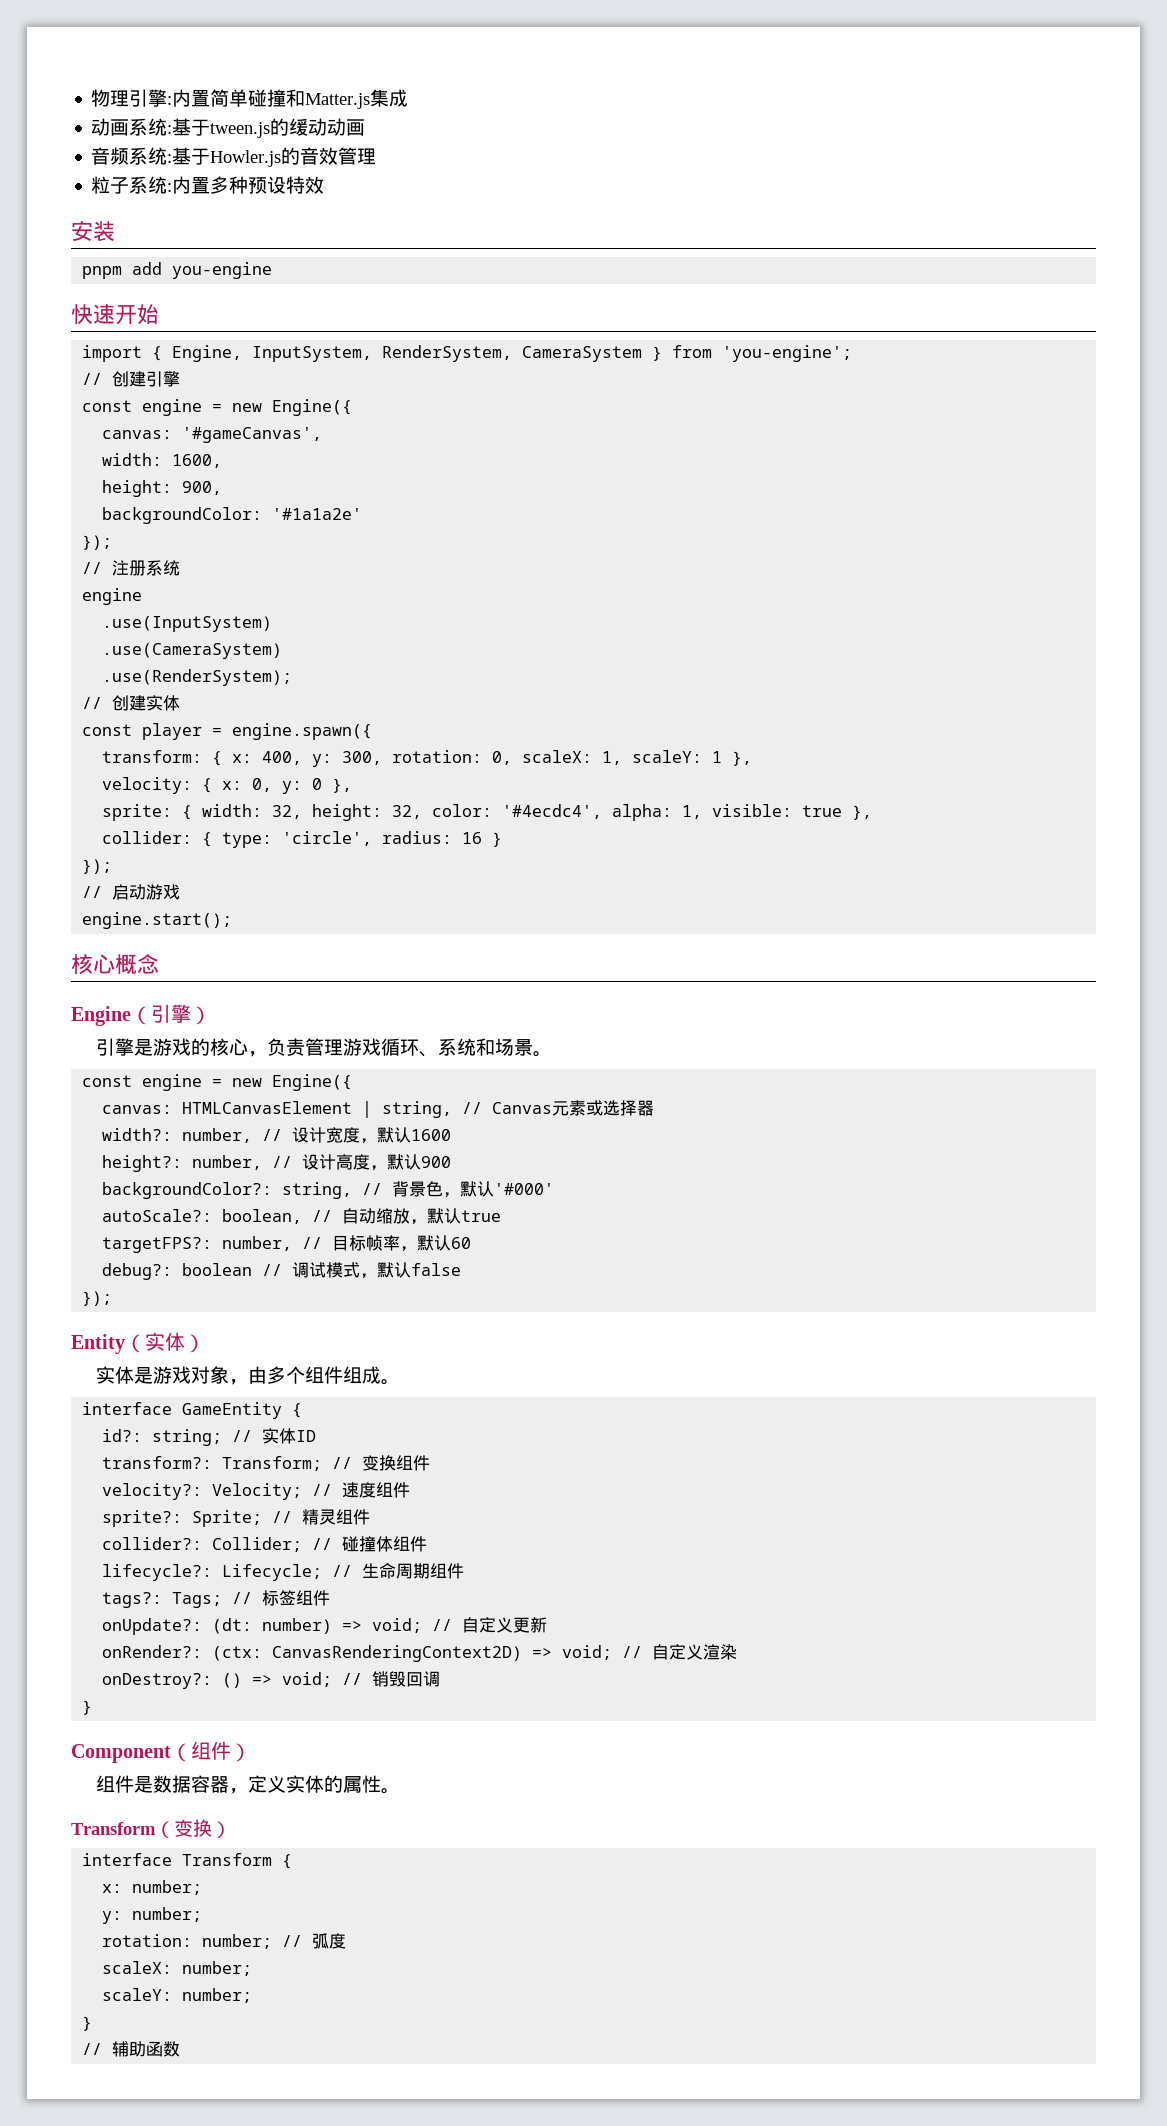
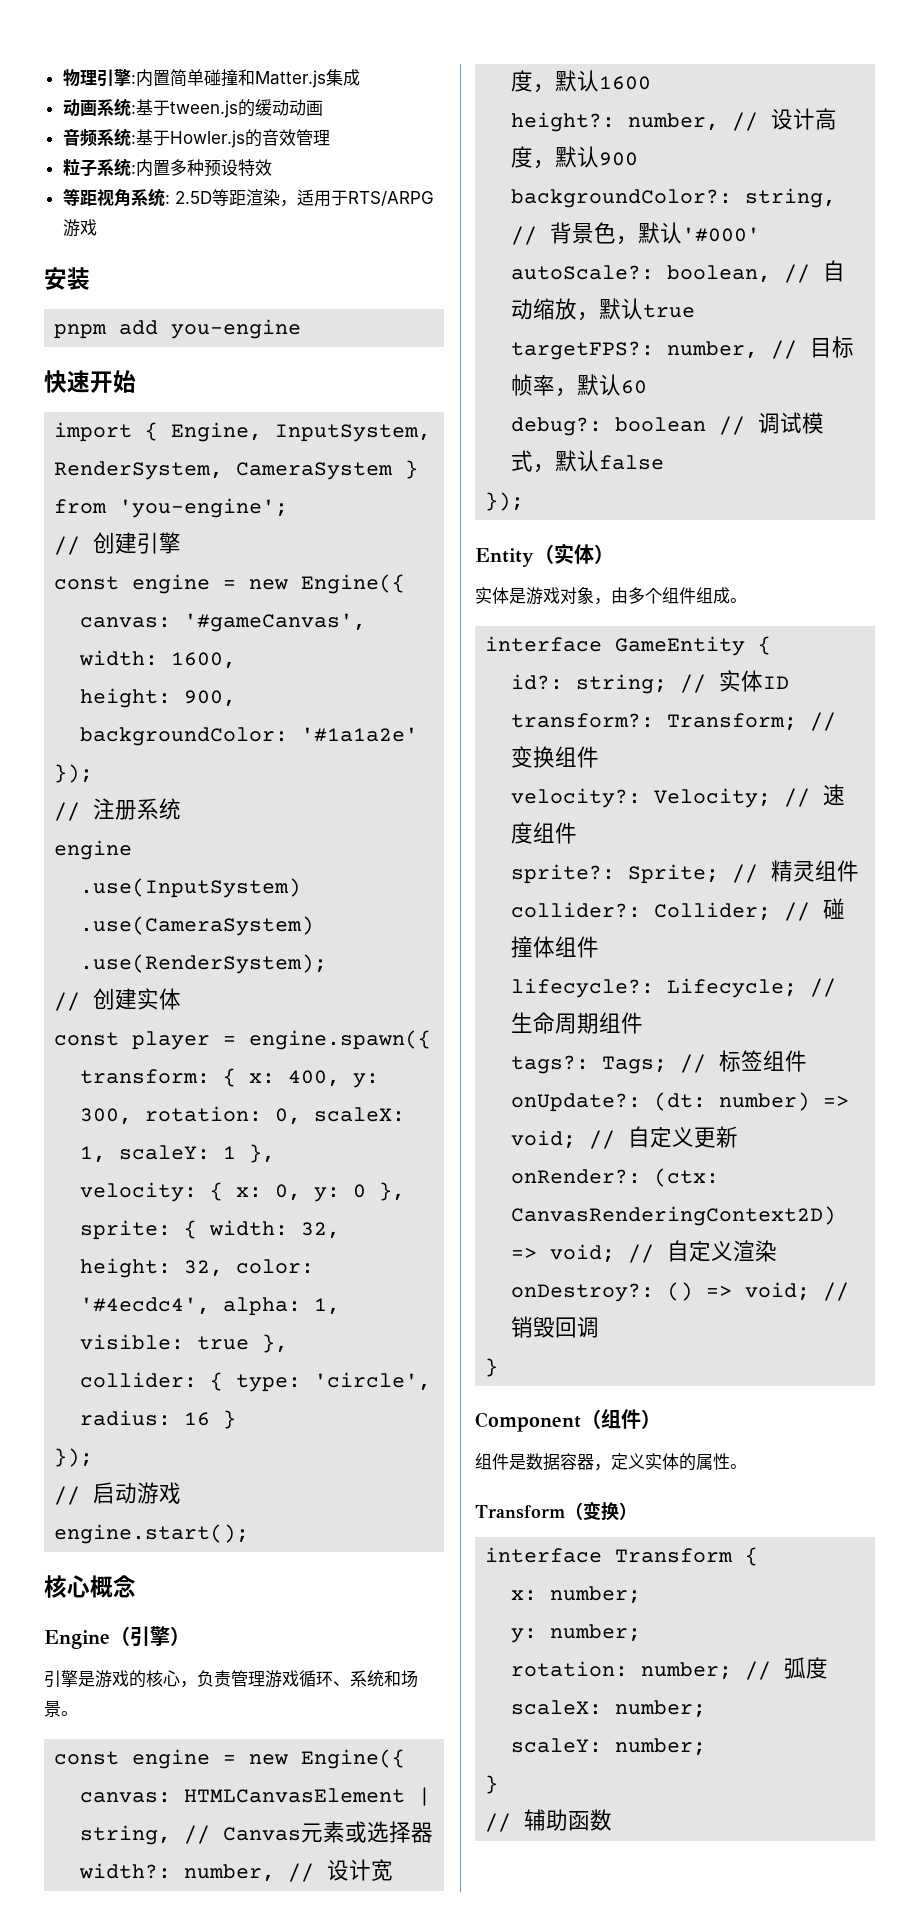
(325, 185) none -> [62,188,434,207] [62,219,97,237] // 等距视角系统: 2.5D等距渲染，适用于RTS/ARPG游戏

